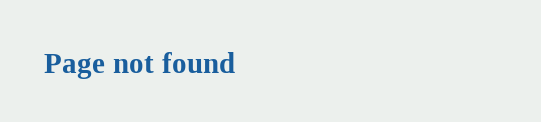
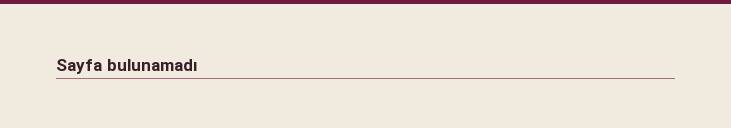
[44,52,235,79] Page not found -> [56,59,198,74] Sayfa bulunamadı

